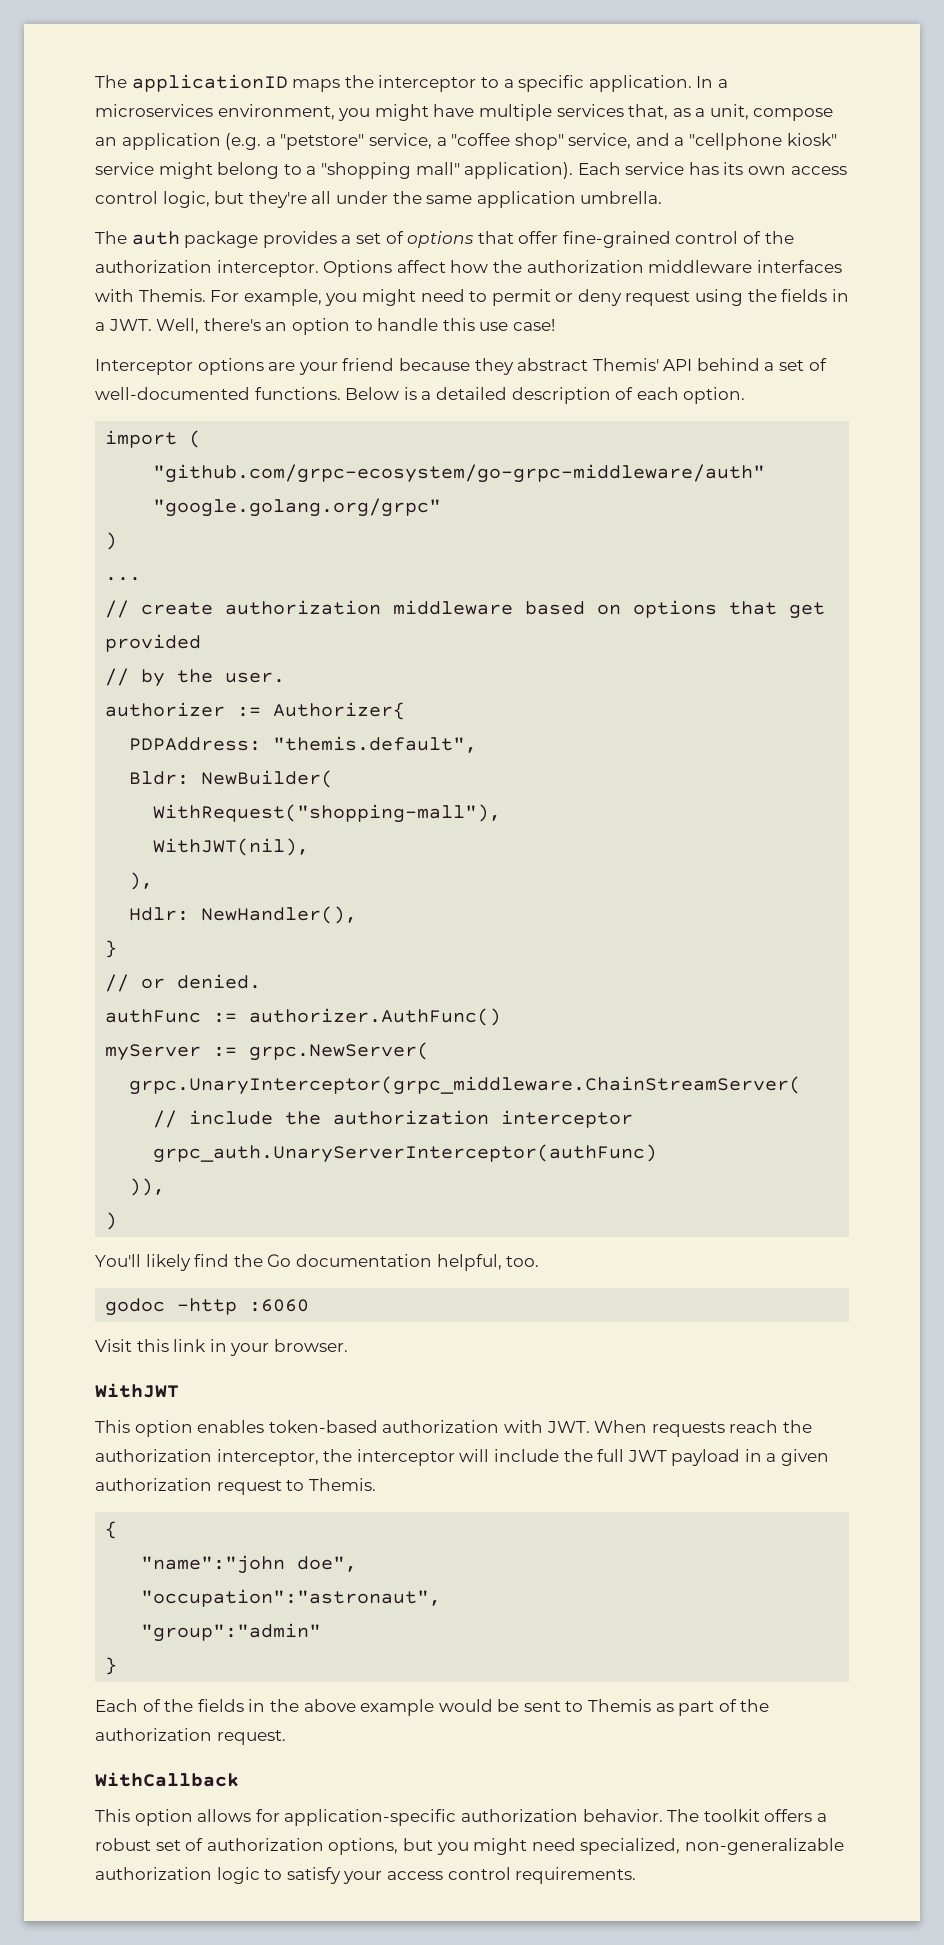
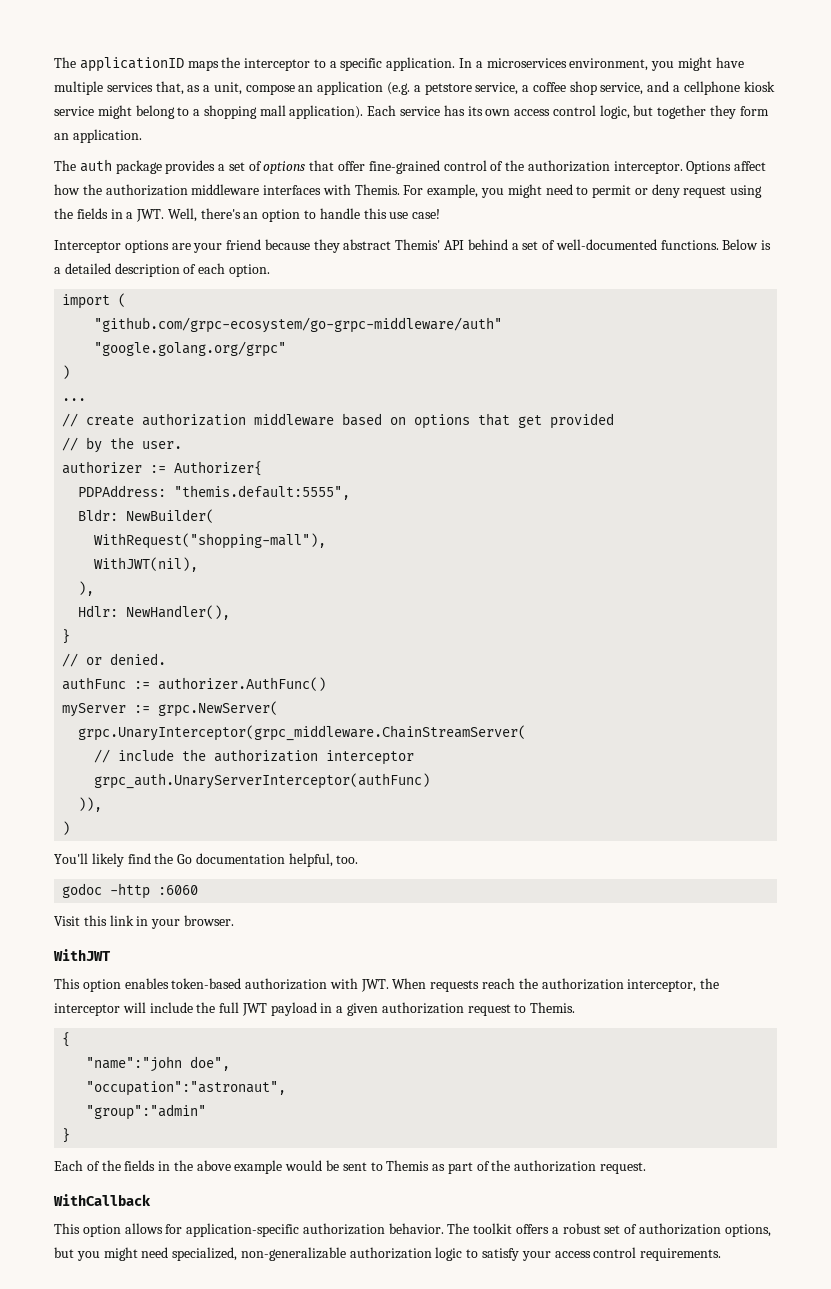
[280,134,365,150] "petstore" -> [424,83,472,95] petstore
[451,133,564,150] "coffee shop" -> [532,81,597,95] coffee shop
[689,133,837,150] "cellphone kiosk" -> [683,81,775,95] cellphone kiosk
[320,162,460,179] "shopping mall" -> [203,105,286,119] shopping mall
[248,191,663,208] they're all under the same application umbrella. -> [657,105,769,119] [54,129,142,143] together they form an application.
[273,736,478,753] "themis.default", -> [174,485,351,500] "themis.default:5555",

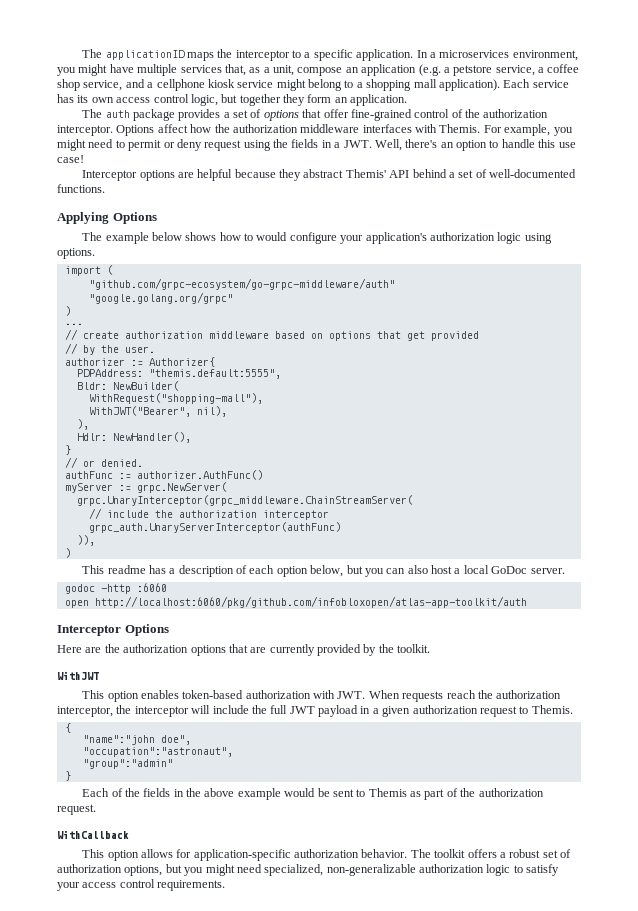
[193,239,262,253] your friend -> [197,169,233,181] helpful
[722,239,772,250] [54,263,270,277] Below is a detailed description of each option. -> [57,212,157,224] [82,232,552,244] [57,248,95,259] // Applying Options // The example below shows how to would configure your application's authorization logic using options.
[94,557,199,572] WithJWT(nil), -> [88,406,227,417] WithJWT("Bearer", nil),
[54,853,359,867] [62,883,199,899] [54,915,234,929] You'll likely find the Go documentation helpful, too. // godoc -http :6060 // Visit this link in your browser. -> [82,565,565,577] [64,583,167,594] [64,596,527,608] [57,624,169,636] [57,644,431,656] This readme has a description of each option below, but you can also host a local GoDoc server. // godoc -http :6060 // open http://localhost:6060/pkg/github.com/infobloxopen/atlas-app-toolkit/auth // Interceptor Options // Here are the authorization options that are currently provided by the toolkit.

